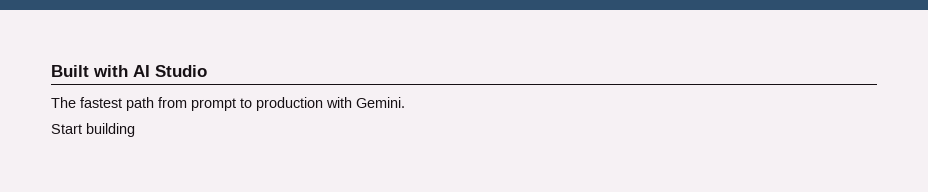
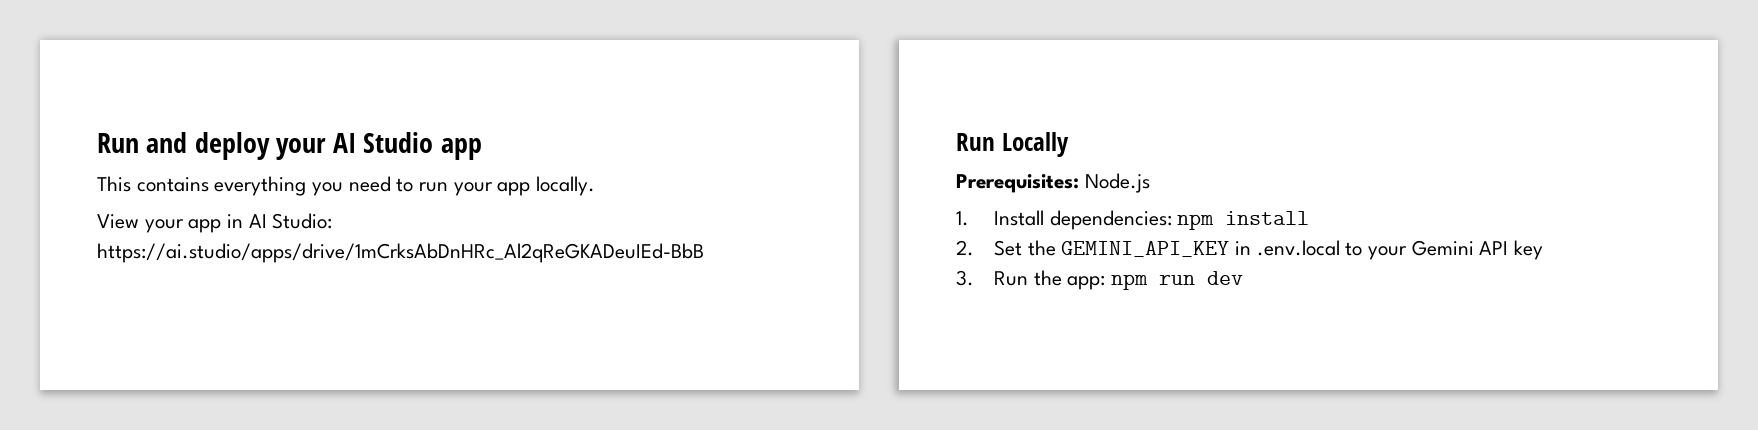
[51,65,207,77] [51,97,405,111] [51,123,135,137] Built with AI Studio // The fastest path from prompt to production with Gemini. // Start building -> [97,132,482,160] [97,176,596,196] [97,213,333,233] [97,243,704,263] [956,132,1069,157] [956,173,1150,193] [956,210,1310,230] [956,240,1543,260] [956,270,1243,290] Run and deploy your AI Studio app // This contains everything you need to run your app locally. // View your app in AI Studio: https://ai.studio/apps/drive/1mCrksAbDnHRc_Al2qReGKADeuIEd-BbB // Run Locally // Prerequisites: Node.js // 1. Install dependencies: npm install // 2. Set the GEMINI_API_KEY in .env.local to your Gemini API key // 3. Run the app: npm run dev

